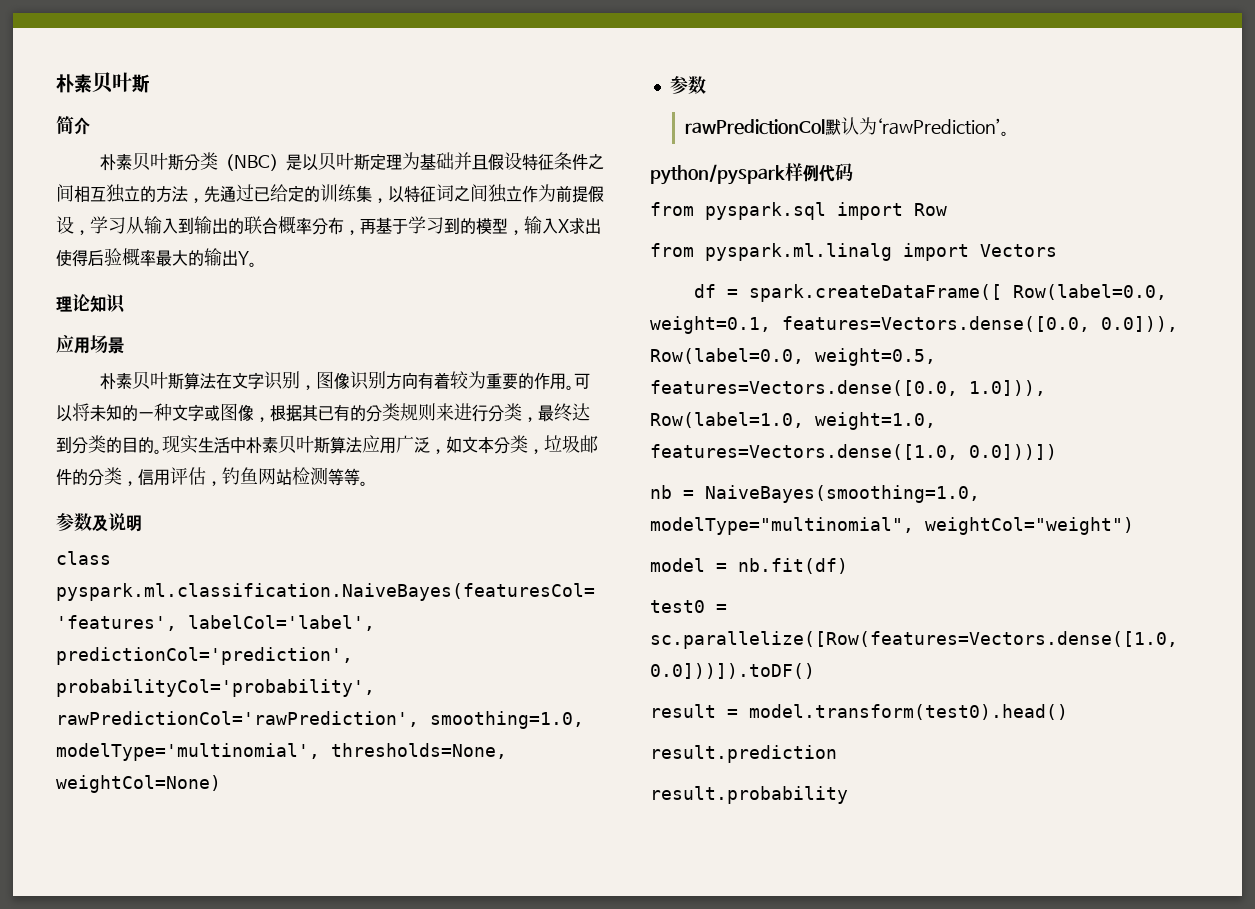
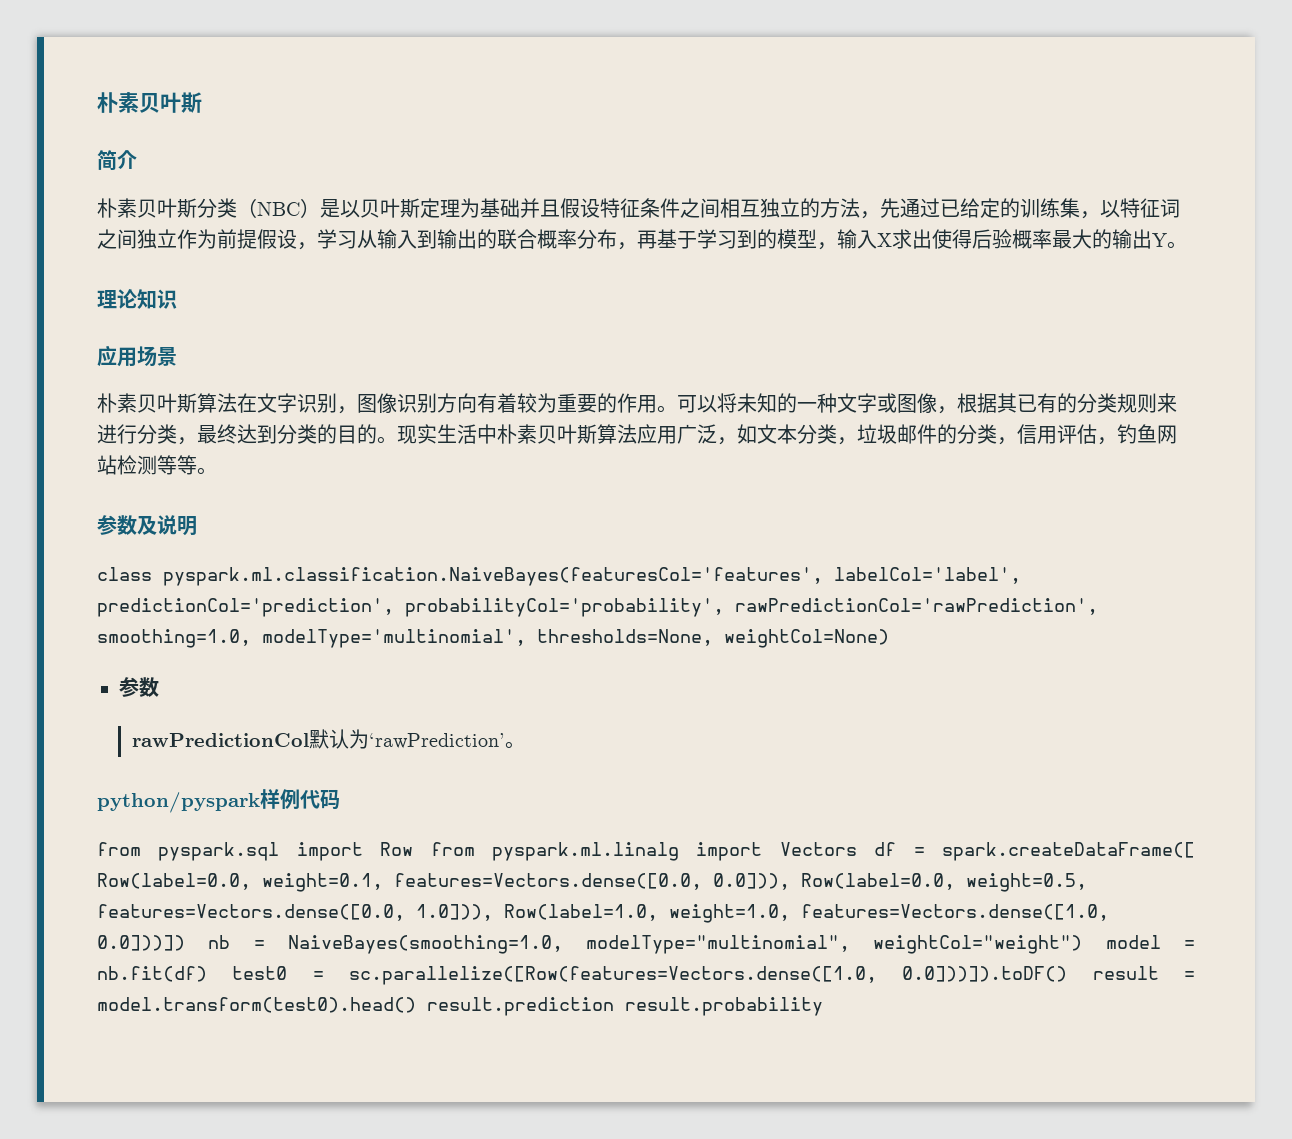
(947, 209) // -> (414, 849) none
(1057, 250) // -> (857, 849) none
(1057, 452) // -> (185, 943) none
(1134, 526) // -> (1083, 944) none
(848, 566) // -> (207, 974) none
(815, 671) // -> (1068, 974) none
(1068, 712) // -> (416, 1005) none
(837, 754) // -> (614, 1006) none

